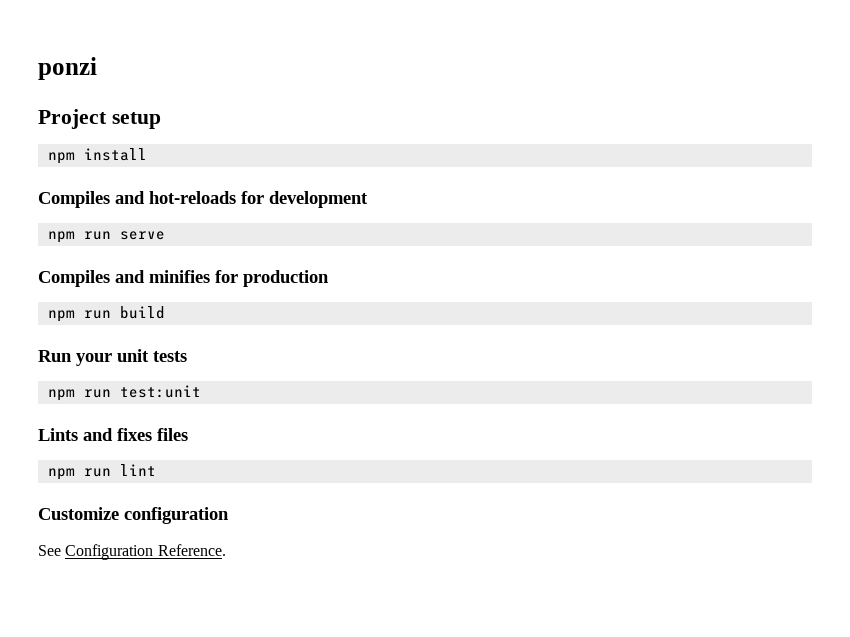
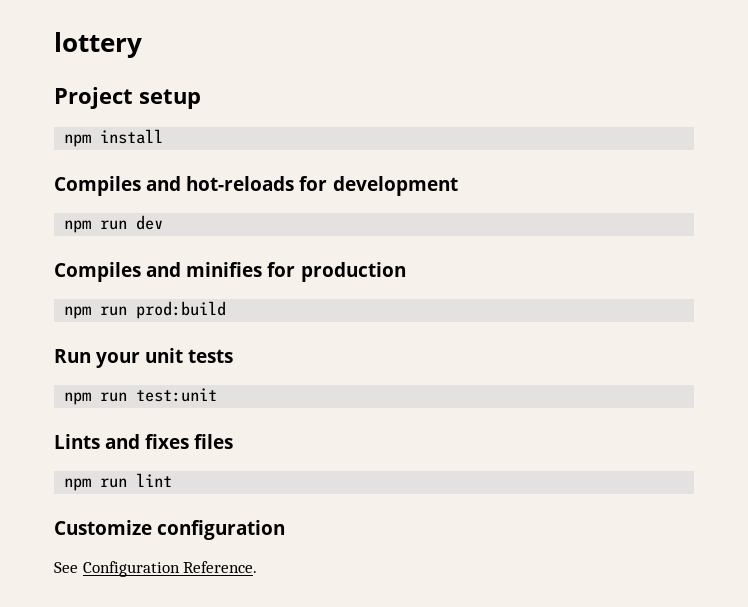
[38,57,97,80] ponzi -> [54,32,142,58] lottery
[119,231,165,240] serve -> [136,215,164,230] dev
[119,306,165,319] build -> [136,301,227,319] prod:build

